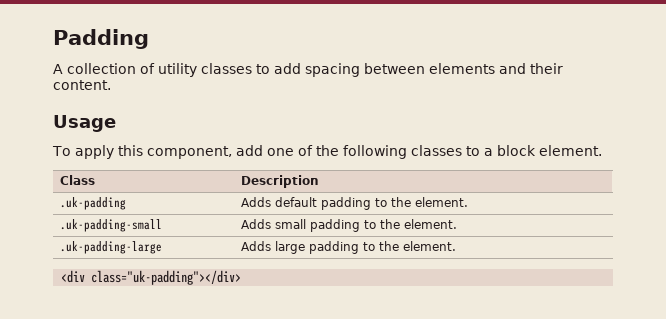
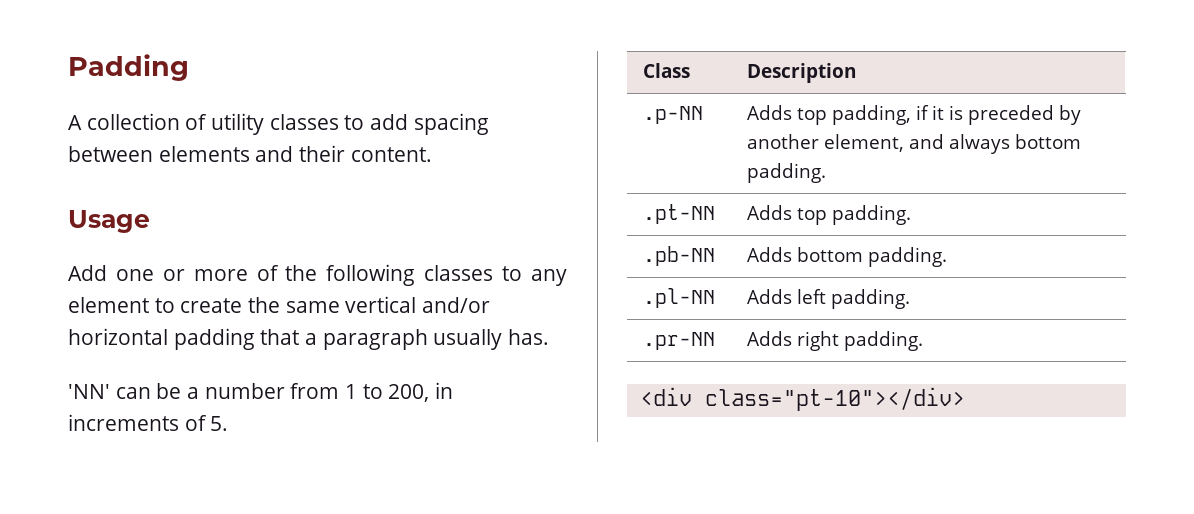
[52,145,294,159] To apply this component, add one -> [68,265,248,281] Add one or more
[483,145,602,156] a block element. -> [531,269,567,286] [68,296,491,313] [68,328,550,350] [68,382,454,402] [68,414,229,431] any element to create the same vertical and/or horizontal padding that a paragraph usually has. // 'NN' can be a number from 1 to 200, in increments of 5.
[59,197,126,210] [240,197,468,210] [59,219,162,232] [240,219,457,232] [59,241,162,254] [240,241,456,254] .uk-padding | Adds default padding to the element. // .uk-padding-small | Adds small padding to the element. // .uk-padding-large | Adds large padding to the element. -> [642,106,703,124] [746,105,1082,125] [746,134,1082,154] [746,163,826,183] [642,204,715,224] [746,205,911,225] [642,246,715,266] [746,247,947,267] [642,288,715,308] [746,289,910,309] [642,332,715,350] [746,331,923,351] .p-NN | Adds top padding, if it is preceded by another element, and always bottom padding. // .pt-NN | Adds top padding. // .pb-NN | Adds bottom padding. // .pl-NN | Adds left padding. // .pr-NN | Adds right padding.
[91,270,242,285] class="uk-padding"></div> -> [704,387,965,411] class="pt-10"></div>

